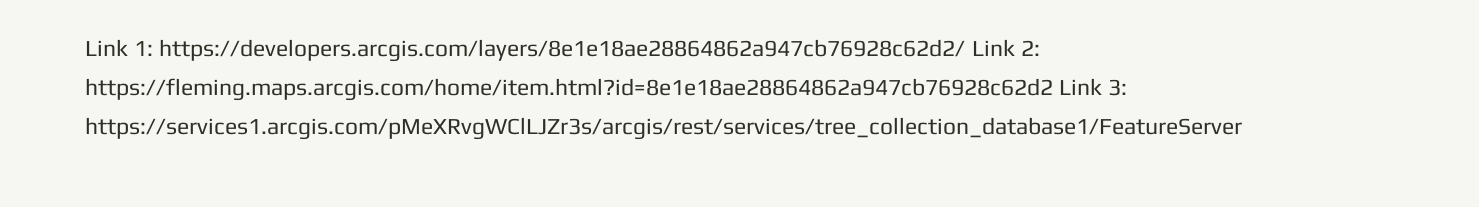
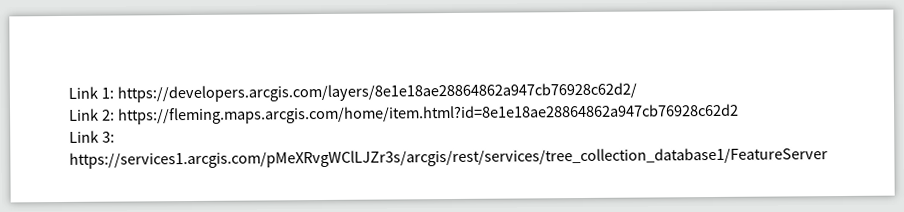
(966, 50) none -> (637, 92) //
(1053, 89) none -> (739, 114) //

